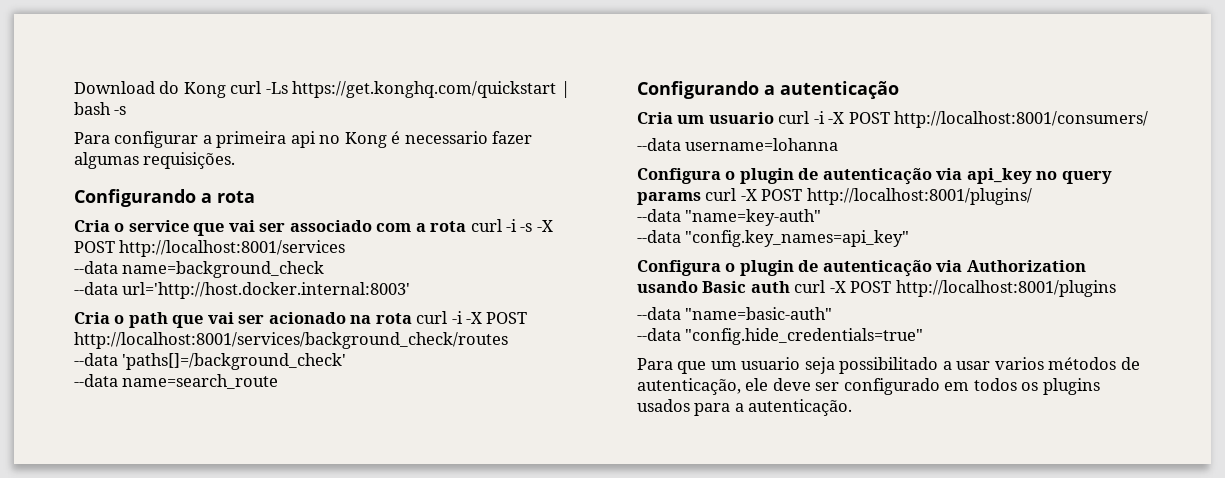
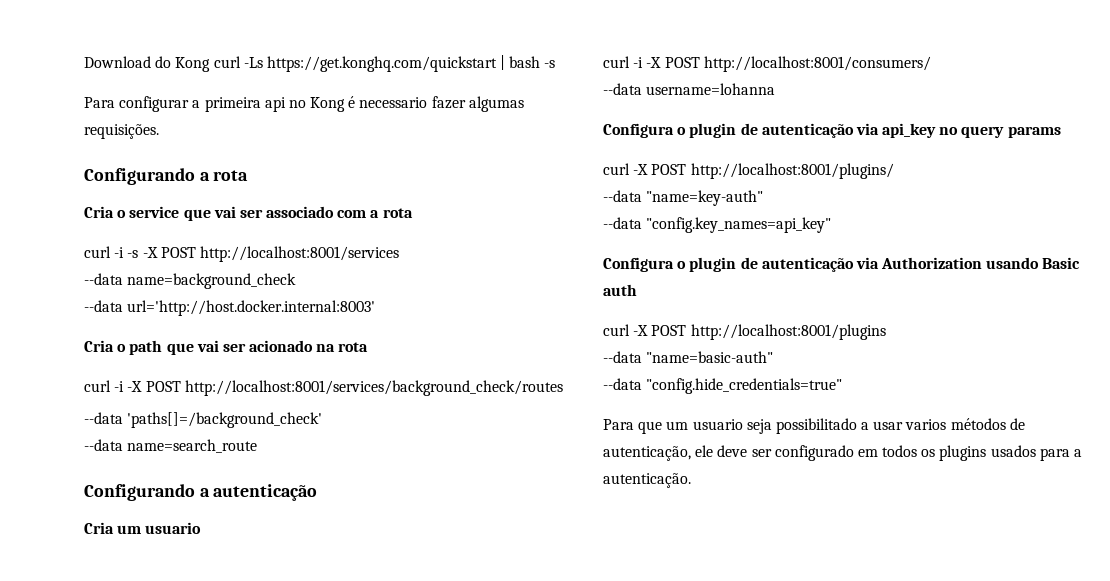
(467, 226) none -> (413, 213) //
(412, 318) none -> (369, 347) //
(774, 118) none -> (202, 528) //
(701, 198) none -> (1061, 132) //
(790, 287) none -> (637, 290) //

